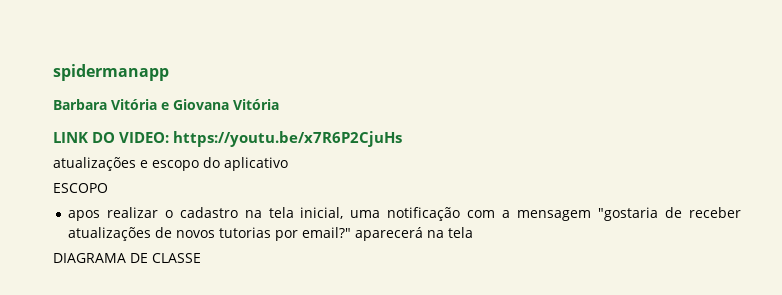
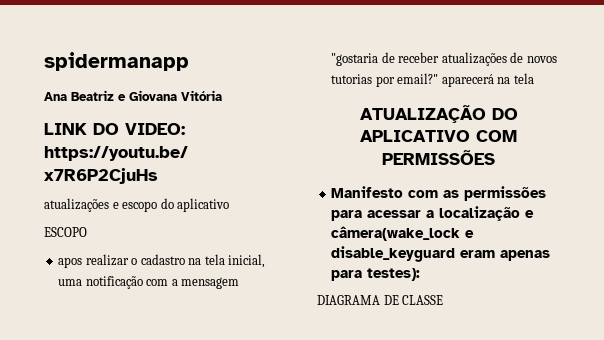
[53,99,157,110] Barbara Vitória -> [44,90,114,101] Ana Beatriz
(473, 232) none -> [359,105,518,123] [360,130,517,142] [382,150,495,165] [331,186,547,201] [331,206,535,221] [331,226,475,241] [331,246,551,262] [331,268,421,281] // ATUALIZAÇÃO DO APLICATIVO COM PERMISSÕES // Manifesto com as permissões para acessar a localização e câmera(wake_lock e disable_keyguard eram apenas para testes):

